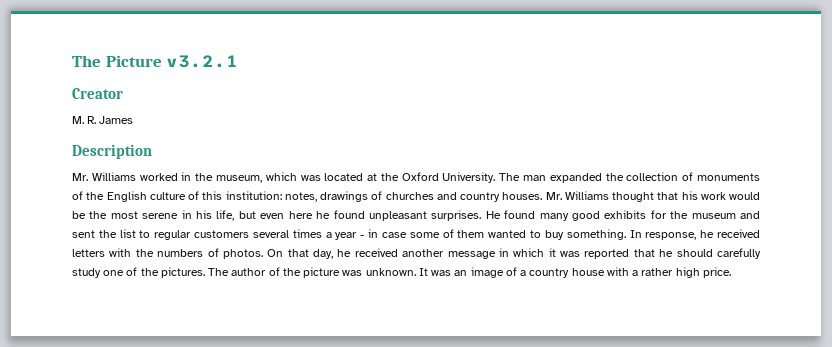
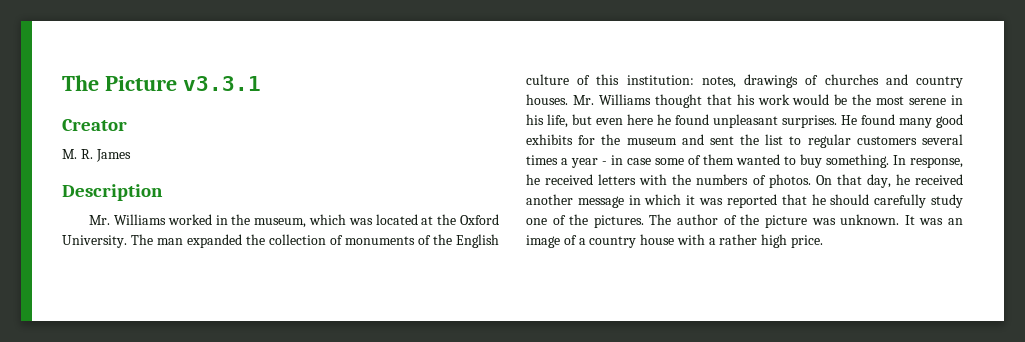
[166,55,239,68] v3.2.1 -> [182,76,261,91] v3.3.1

